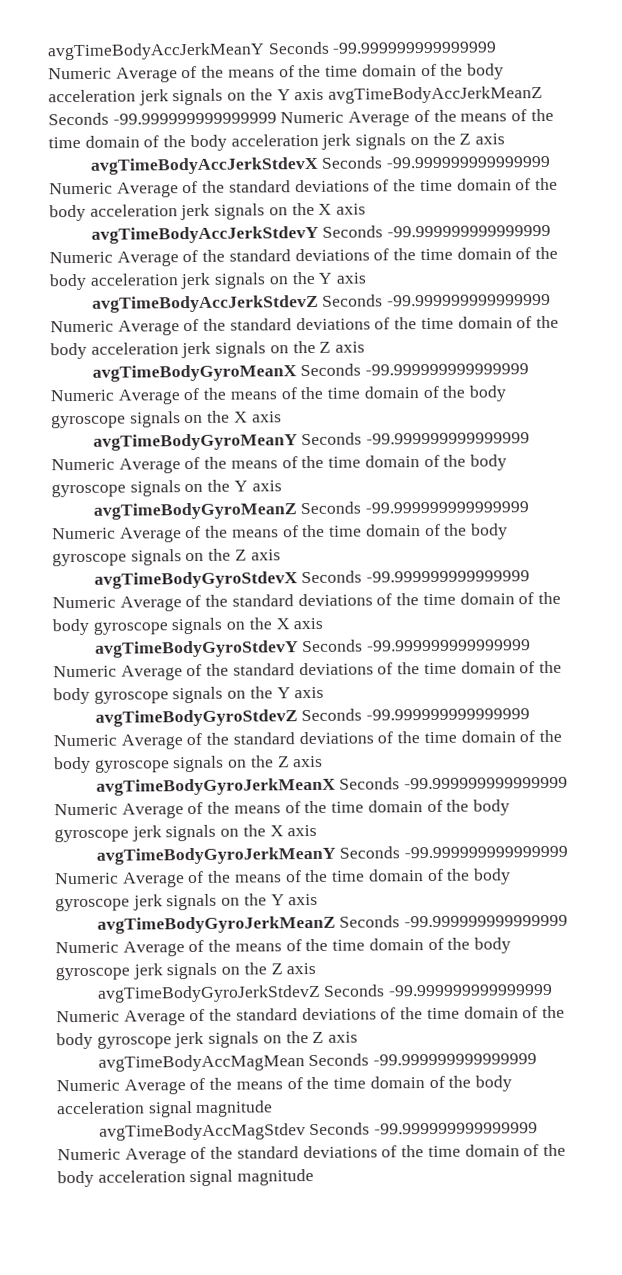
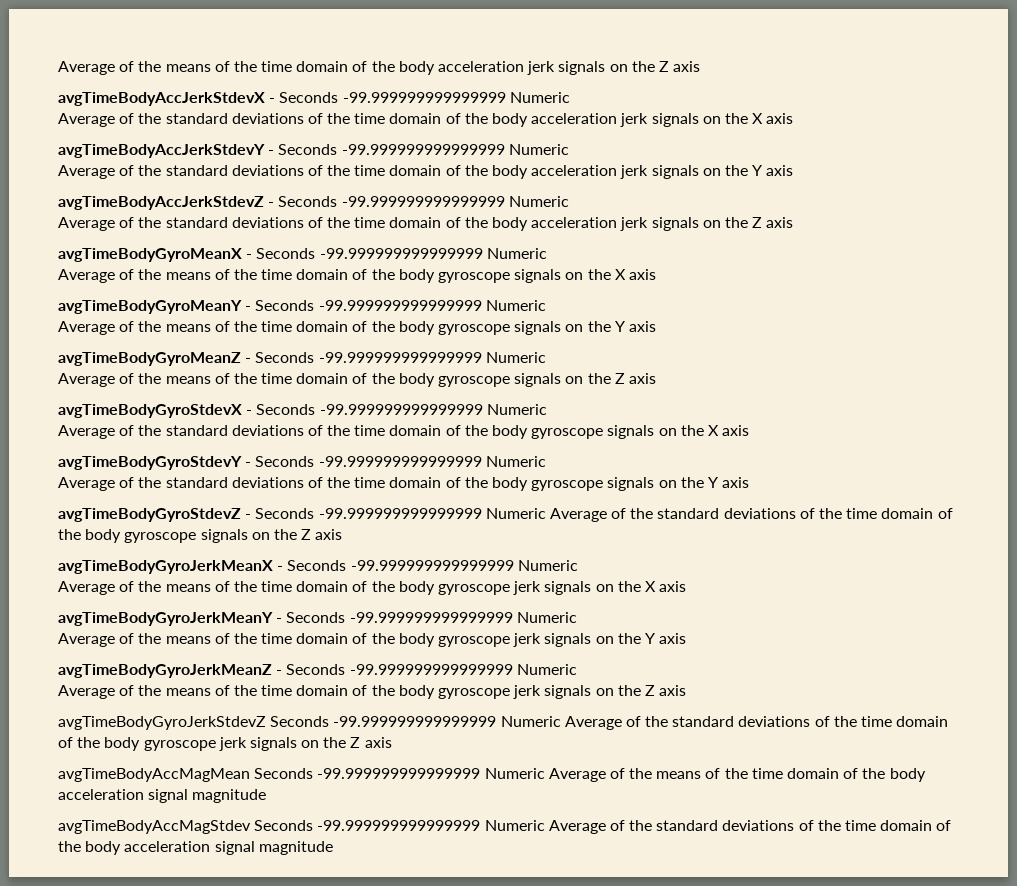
[47,41,498,61] [48,63,504,83] [48,85,544,106] [48,111,345,126] avgTimeBodyAccJerkMeanY Seconds -99.999999999999999 Numeric Average of the means of the time domain of the body acceleration jerk signals on the Y axis avgTimeBodyAccJerkMeanZ Seconds -99.999999999999999 Numeric -> (58, 68) none
[321,155,551,169] [49,182,113,195] Seconds -99.999999999999999 Numeric -> [269,92,570,103] - Seconds -99.999999999999999 Numeric //
[322,224,552,238] [49,251,113,264] Seconds -99.999999999999999 Numeric -> [268,144,569,155] - Seconds -99.999999999999999 Numeric //
[322,293,552,307] [50,320,114,333] Seconds -99.999999999999999 Numeric -> [268,196,569,207] - Seconds -99.999999999999999 Numeric //
[300,363,530,377] [50,389,114,402] Seconds -99.999999999999999 Numeric -> [246,248,547,259] - Seconds -99.999999999999999 Numeric //
[301,432,531,446] [51,458,115,471] Seconds -99.999999999999999 Numeric -> [245,300,546,311] - Seconds -99.999999999999999 Numeric //
[300,501,530,515] [52,527,116,540] Seconds -99.999999999999999 Numeric -> [245,352,546,363] - Seconds -99.999999999999999 Numeric //
[301,570,531,584] [52,596,116,609] Seconds -99.999999999999999 Numeric -> [246,404,547,415] - Seconds -99.999999999999999 Numeric //
[302,639,532,653] [53,665,117,678] Seconds -99.999999999999999 Numeric -> [245,456,546,467] - Seconds -99.999999999999999 Numeric //
(298, 718) none -> [245,514,252,519] -
[339,776,569,790] [54,803,118,816] Seconds -99.999999999999999 Numeric -> [277,560,578,571] - Seconds -99.999999999999999 Numeric //
[339,845,569,859] [55,872,119,885] Seconds -99.999999999999999 Numeric -> [276,612,577,623] - Seconds -99.999999999999999 Numeric //
[339,914,569,928] [55,941,119,954] Seconds -99.999999999999999 Numeric -> [276,664,577,675] - Seconds -99.999999999999999 Numeric //

